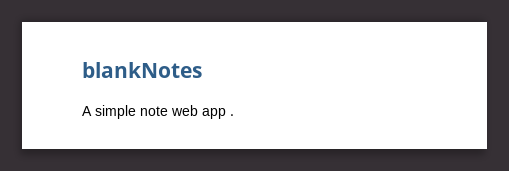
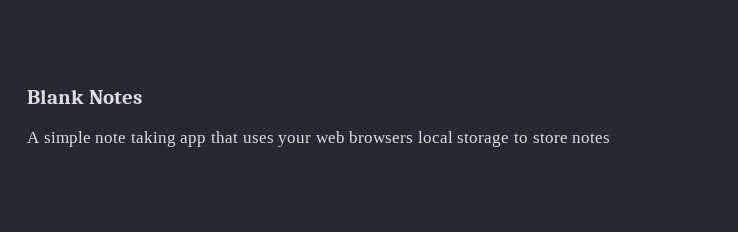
[82,62,202,78] blankNotes -> [27,89,142,104] Blank Notes
[171,105,234,119] web app . -> [130,131,611,147] taking app that uses your web browsers local storage to store notes

